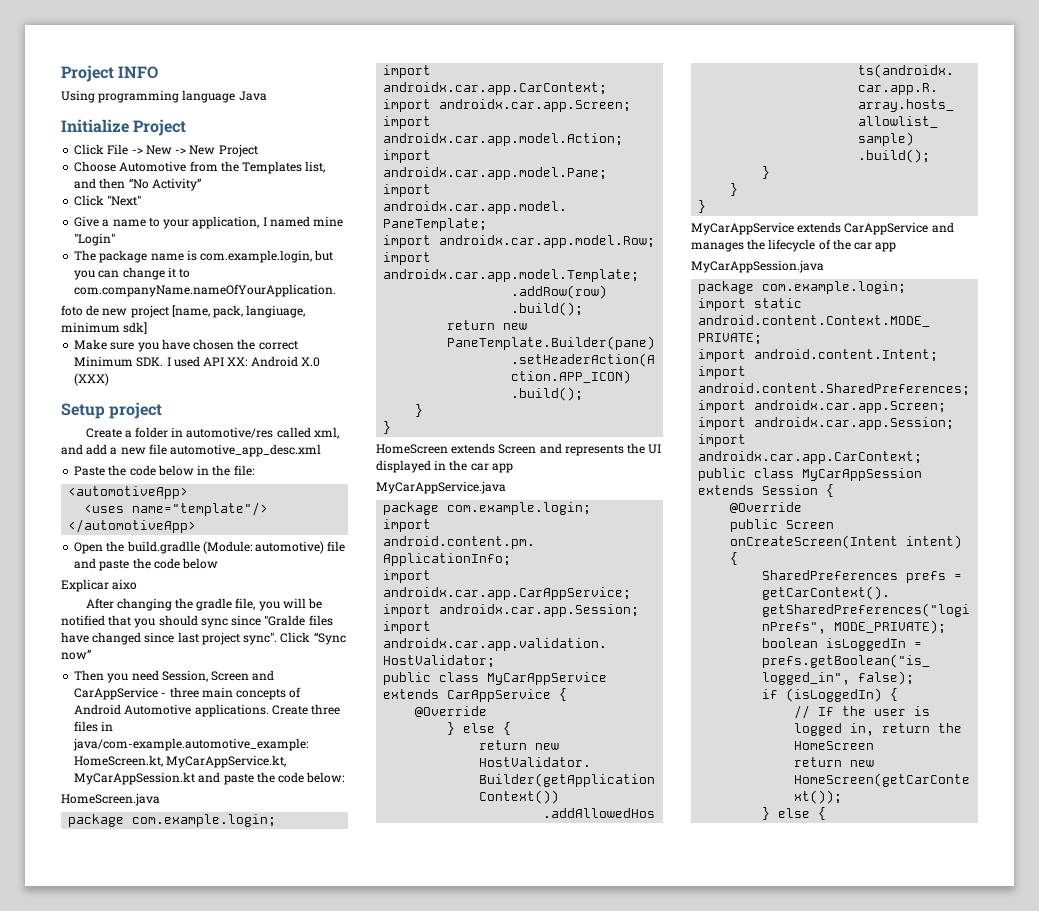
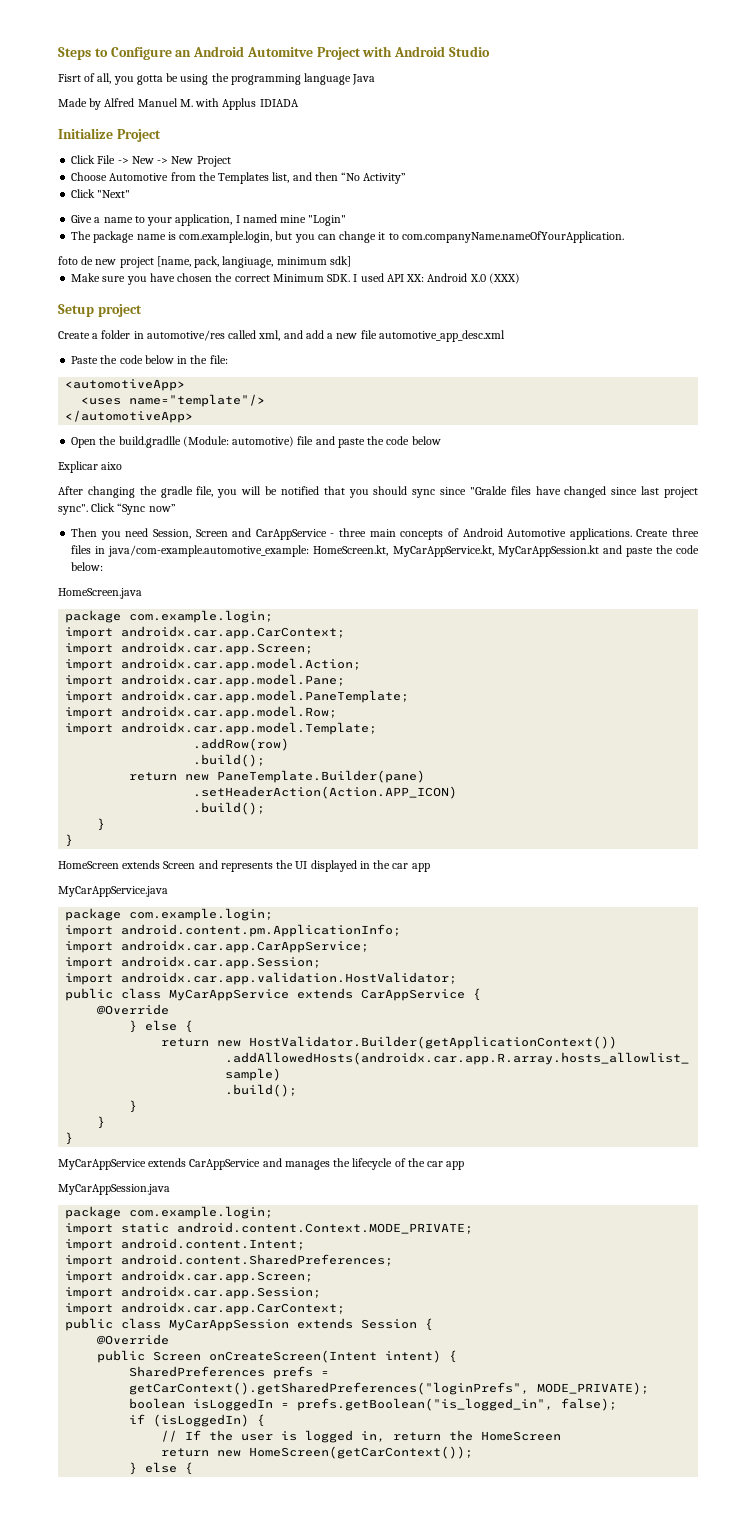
[61,65,159,82] [61,90,267,103] Project INFO // Using programming language Java -> [58,46,491,60] [58,73,376,85] [58,98,299,110] Steps to Configure an Android Automitve Project with Android Studio // Fisrt of all, you gotta be using the programming language Java // Made by Alfred Manuel M. with Applus IDIADA

